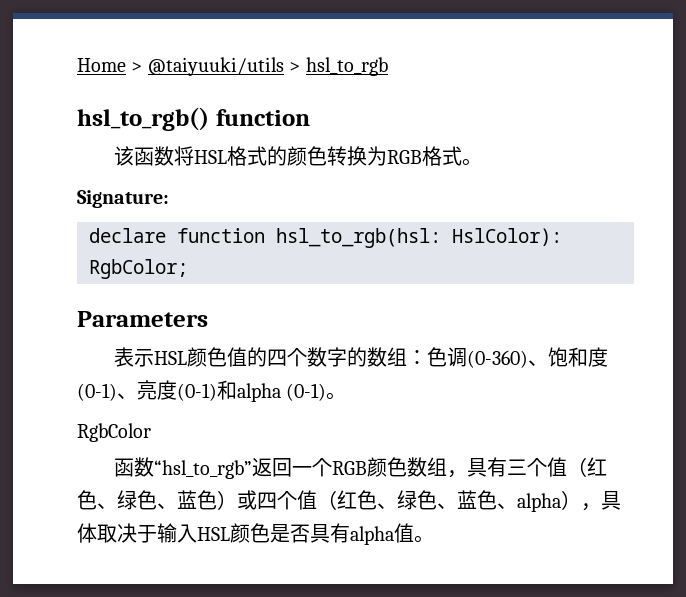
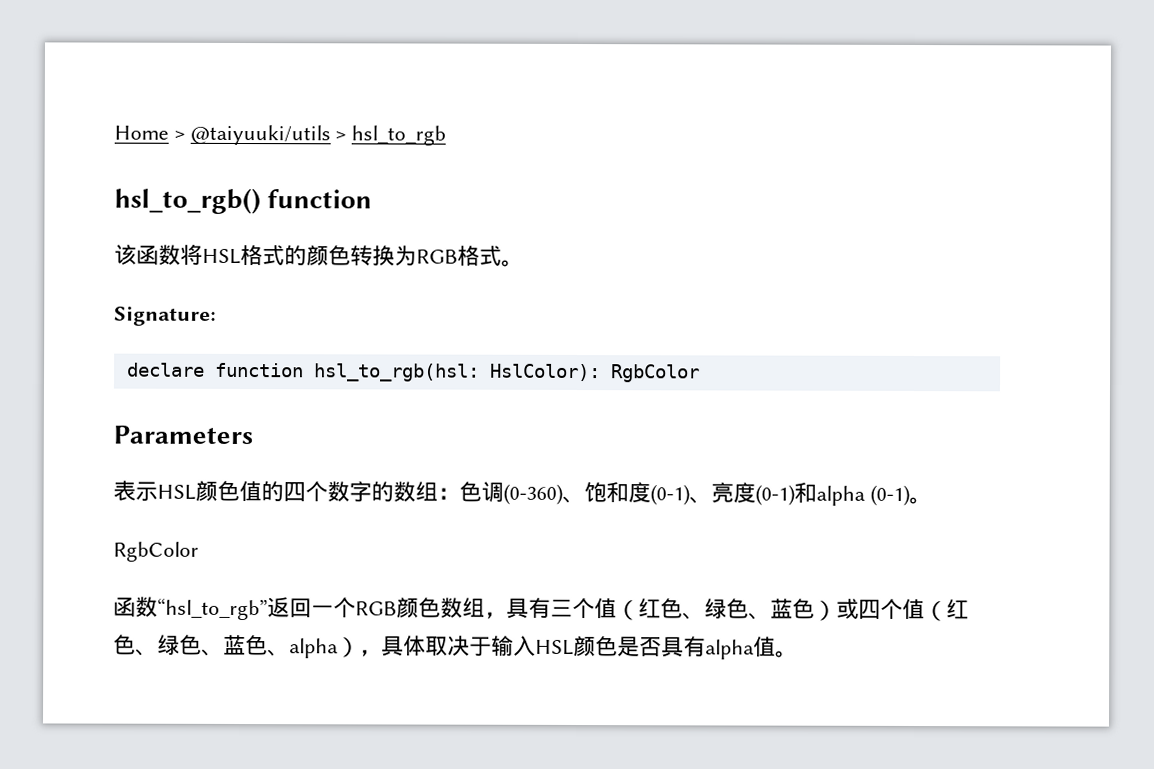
[89,259,188,279] RgbColor; -> [610,364,700,383] RgbColor

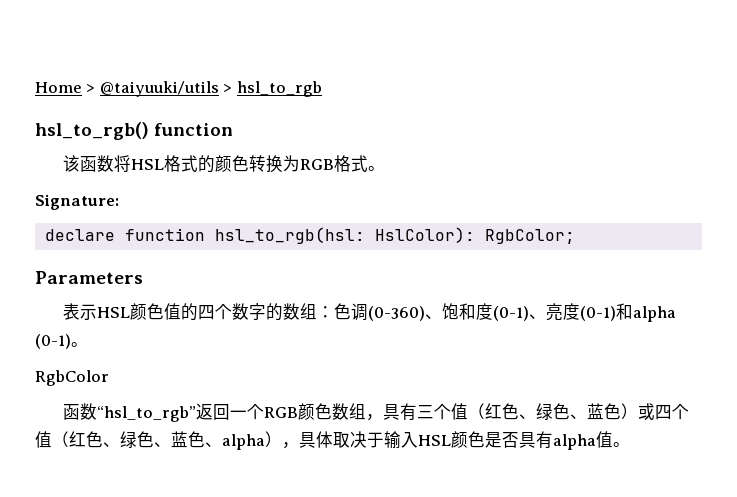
[610,364,700,383] RgbColor -> [484,229,575,244] RgbColor;

